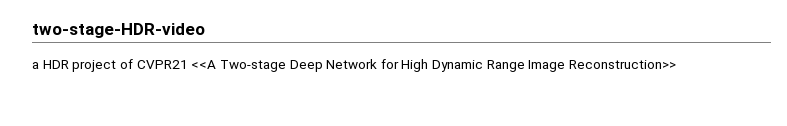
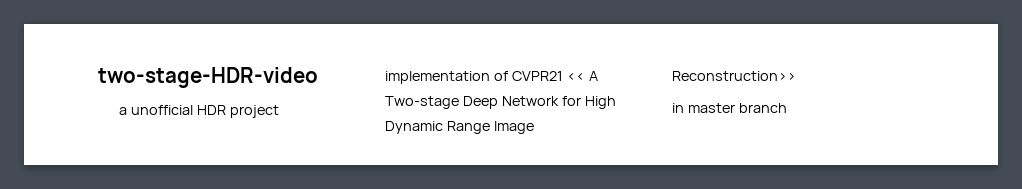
(39, 65) none -> [131,105,194,115] unofficial
(117, 66) none -> [385,71,490,84] implementation
[191,60,217,69] <<A -> [566,71,598,81] << A
(677, 64) none -> [672,103,787,113] // in master branch

